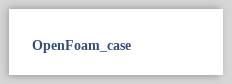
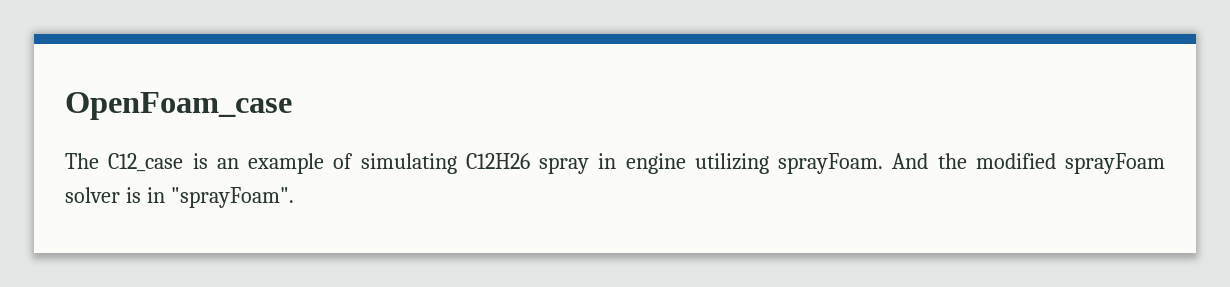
(131, 46) none -> [65,153,1165,174] [65,187,294,208] // The C12_case is an example of simulating C12H26 spray in engine utilizing sprayFoam. And the modified sprayFoam solver is in "sprayFoam".

